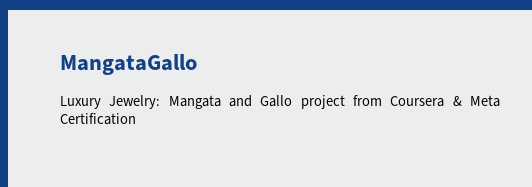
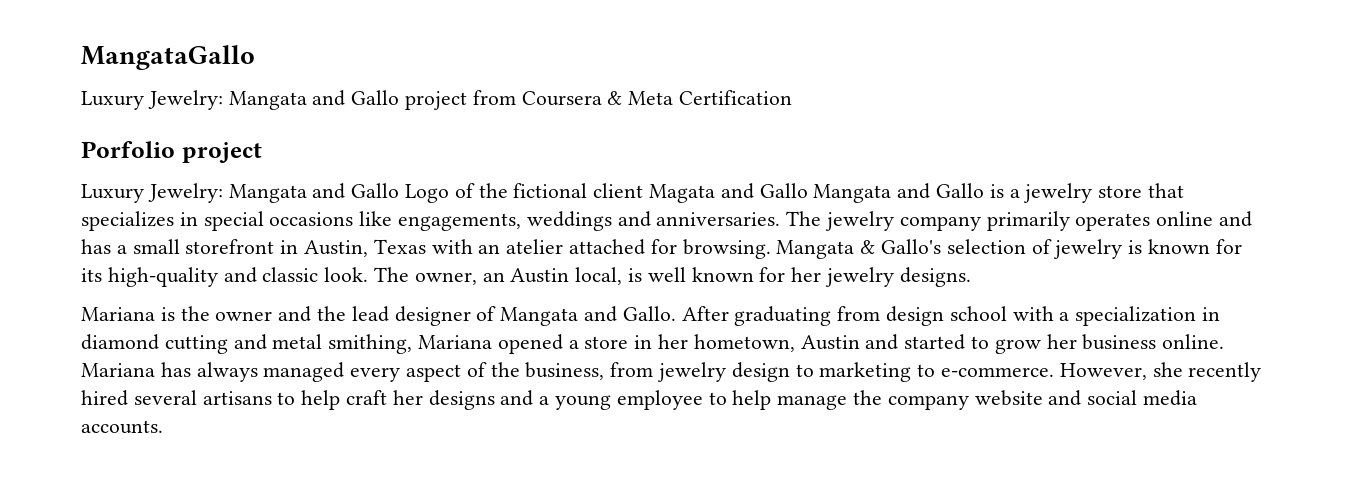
(136, 119) none -> [81,141,262,163] [81,183,1185,203] [81,211,1253,231] [81,239,1242,259] [81,267,971,287] [81,306,1221,326] [81,334,1225,354] [81,362,1262,382] [81,390,1198,410] [81,420,163,434] // Porfolio project // Luxury Jewelry: Mangata and Gallo Logo of the fictional client Magata and Gallo Mangata and Gallo is a jewelry store that specializes in special occasions like engagements, weddings and anniversaries. The jewelry company primarily operates online and has a small storefront in Austin, Texas with an atelier attached for browsing. Mangata & Gallo's selection of jewelry is known for its high-quality and classic look. The owner, an Austin local, is well known for her jewelry designs. // Mariana is the owner and the lead designer of Mangata and Gallo. After graduating from design school with a specialization in diamond cutting and metal smithing, Mariana opened a store in her hometown, Austin and started to grow her business online. Mariana has always managed every aspect of the business, from jewelry design to marketing to e-commerce. However, she recently hired several artisans to help craft her designs and a young employee to help manage the company website and social media accounts.

